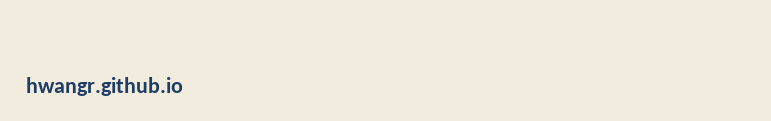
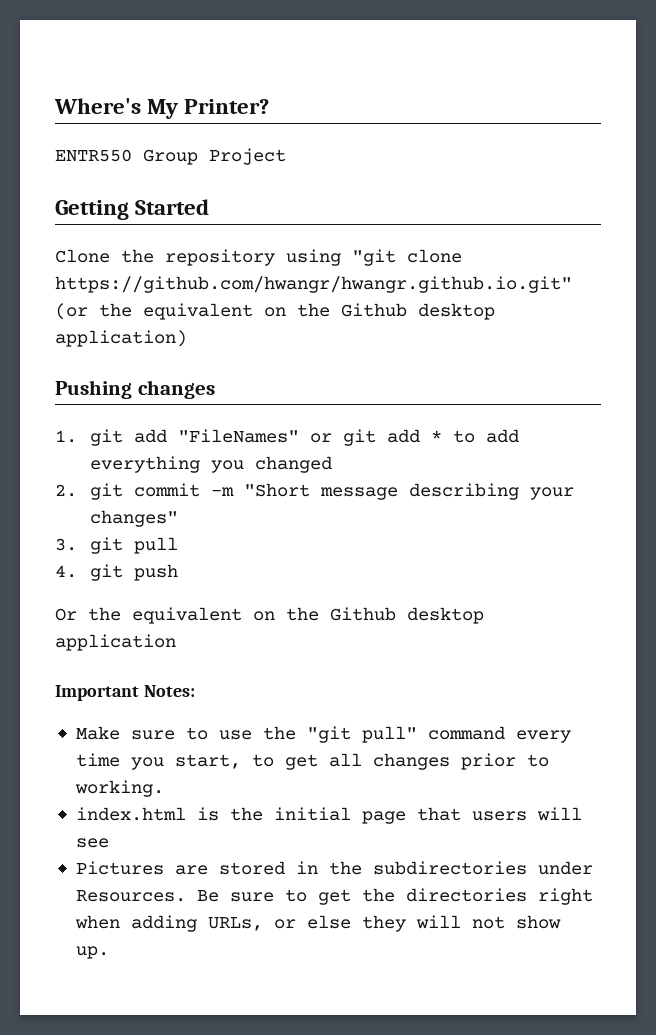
[26,77,183,96] hwangr.github.io -> [54,98,270,119] [55,148,286,165] [55,199,210,220] [55,249,462,266] [55,276,572,293] [55,303,495,320] [55,330,187,347] [55,380,215,399] [55,429,520,446] [90,456,333,473] [55,483,575,500] [90,510,179,527] [55,537,179,554] [55,564,179,581] [55,607,484,624] [55,634,176,651] [55,685,195,701] [75,726,571,743] [75,753,549,770] [74,780,164,797] [75,807,582,824] [75,838,109,848] [75,861,593,875] [75,888,593,905] [74,915,561,932] [75,946,109,959] Where's My Printer? // ENTR550 Group Project // Getting Started // Clone the repository using "git clone https://github.com/hwangr/hwangr.github.io.git" (or the equivalent on the Github desktop application) // Pushing changes // 1. git add "FileNames" or git add * to add everything you changed // 2. git commit -m "Short message describing your changes" // 3. git pull // 4. git push // Or the equivalent on the Github desktop application // Important Notes: // Make sure to use the "git pull" command every time you start, to get all changes prior to working. // index.html is the initial page that users will see // Pictures are stored in the subdirectories under Resources. Be sure to get the directories right when adding URLs, or else they will not show up.

